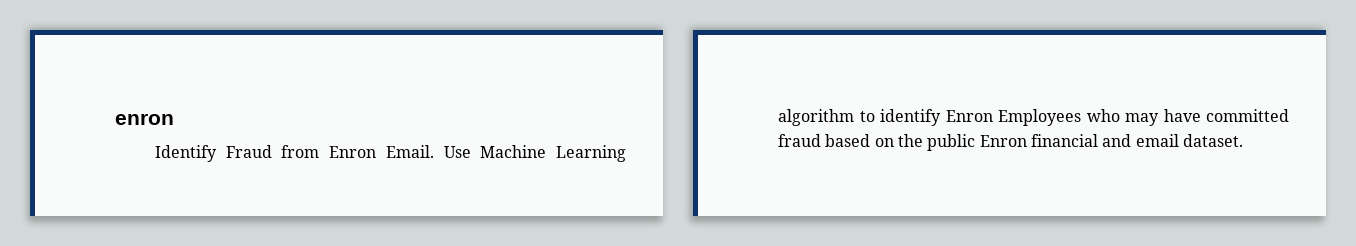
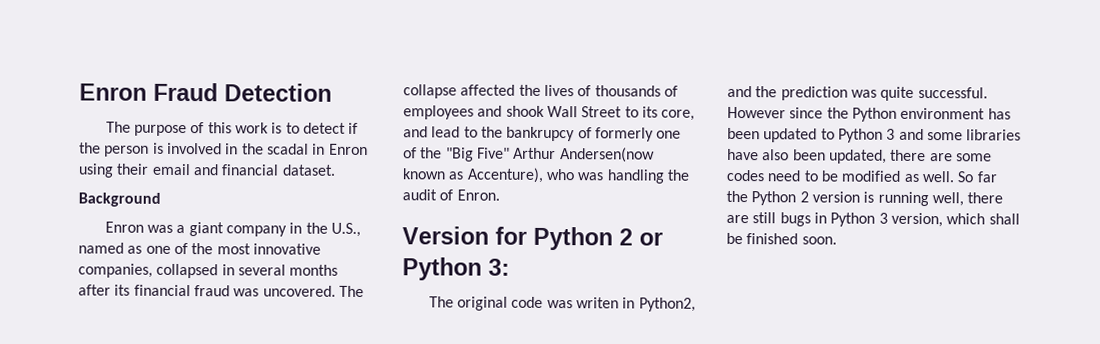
[115,113,174,125] [154,145,626,162] [778,109,1289,126] [778,134,1243,151] enron // Identify Fraud from Enron Email. Use Machine Learning algorithm to identify Enron Employees who may have committed fraud based on the public Enron financial and email dataset. -> [79,82,332,102] [105,121,359,137] [79,142,368,157] [78,163,336,178] [78,192,161,207] [104,221,361,237] [78,242,321,255] [78,263,339,279] [78,284,364,297] [403,84,678,99] [403,105,696,121] [403,126,682,142] [403,147,655,163] [402,167,690,184] [402,189,500,201] [402,226,663,251] [402,257,510,281] [428,296,696,312] [727,85,988,101] [727,106,1011,122] [727,127,1022,143] [727,148,992,164] [726,169,998,183] [726,190,1004,207] [726,212,1020,228] [726,232,837,245] Enron Fraud Detection // The purpose of this work is to detect if the person is involved in the scadal in Enron using their email and financial dataset. // Background // Enron was a giant company in the U.S., named as one of the most innovative companies, collapsed in several months after its financial fraud was uncovered. The collapse affected the lives of thousands of employees and shook Wall Street to its core, and lead to the bankrupcy of formerly one of the "Big Five" Arthur Andersen(now known as Accenture), who was handling the audit of Enron. // Version for Python 2 or Python 3: // The original code was writen in Python2, and the prediction was quite successful. However since the Python environment has been updated to Python 3 and some libraries have also been updated, there are some codes need to be modified as well. So far the Python 2 version is running well, there are still bugs in Python 3 version, which shall be finished soon.

